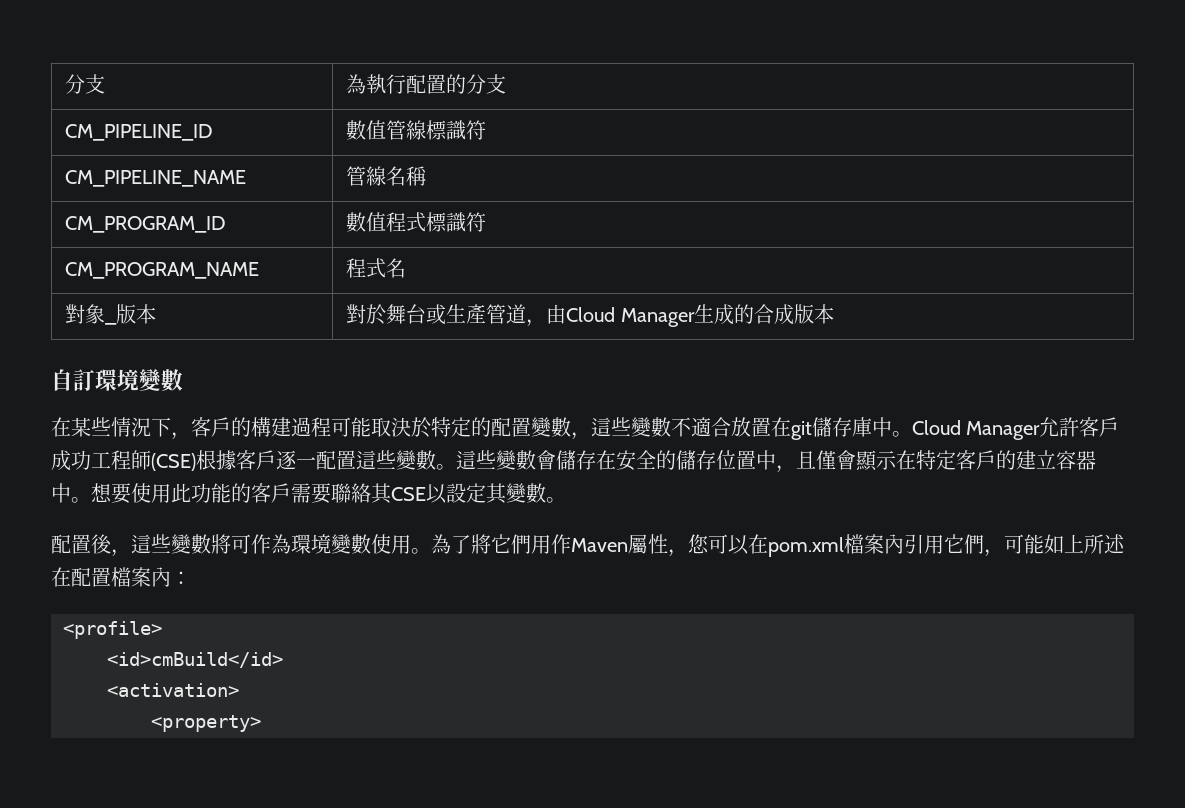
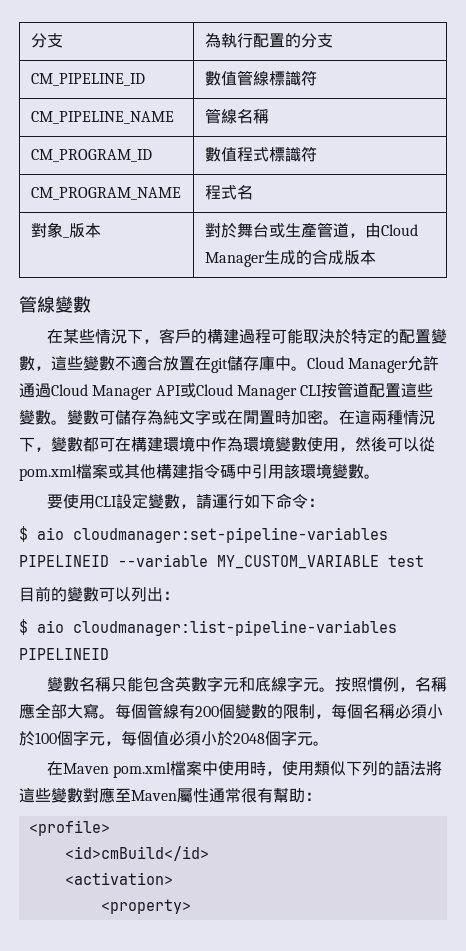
[51,369,139,391] 自訂環境 -> [19,296,55,313] 管線
[1079,417,1120,437] [51,450,1096,473] [51,483,566,504] [51,534,1125,557] [51,567,171,587] 客戶成功工程師(CSE)根據客戶逐一配置這些變數。這些變數會儲存在安全的儲存位置中，且僅會顯示在特定客戶的建立容器中。想要使用此功能的客戶需要聯絡其CSE以設定其變數。 // 配置後，這些變數將可作為環境變數使用。為了將它們用作Maven屬性，您可以在pom.xml檔案內引用它們，可能如上所述在配置檔案內 -> [19,382,434,400] [19,409,435,425] [19,436,435,452] [19,463,380,481] [46,493,324,509] [19,526,388,543] [19,554,424,569] [19,586,179,602] [19,619,397,636] [19,648,109,660] [46,676,447,692] [19,703,443,719] [19,730,329,746] [46,760,443,778] [19,787,305,803] 通過Cloud Manager API或Cloud Manager CLI按管道配置這些變數。變數可儲存為純文字或在閒置時加密。在這兩種情況下，變數都可在構建環境中作為環境變數使用，然後可以從pom.xml檔案或其他構建指令碼中引用該環境變數。 // 要使用CLI設定變數，請運行如下命令： // $ aio cloudmanager:set-pipeline-variables PIPELINEID --variable MY_CUSTOM_VARIABLE test // 目前的變數可以列出： // $ aio cloudmanager:list-pipeline-variables PIPELINEID // 變數名稱只能包含英數字元和底線字元。按照慣例，名稱應全部大寫。每個管線有200個變數的限制，每個名稱必須小於100個字元，每個值必須小於2048個字元。 // 在Maven pom.xml檔案中使用時，使用類似下列的語法將這些變數對應至Maven屬性通常很有幫助

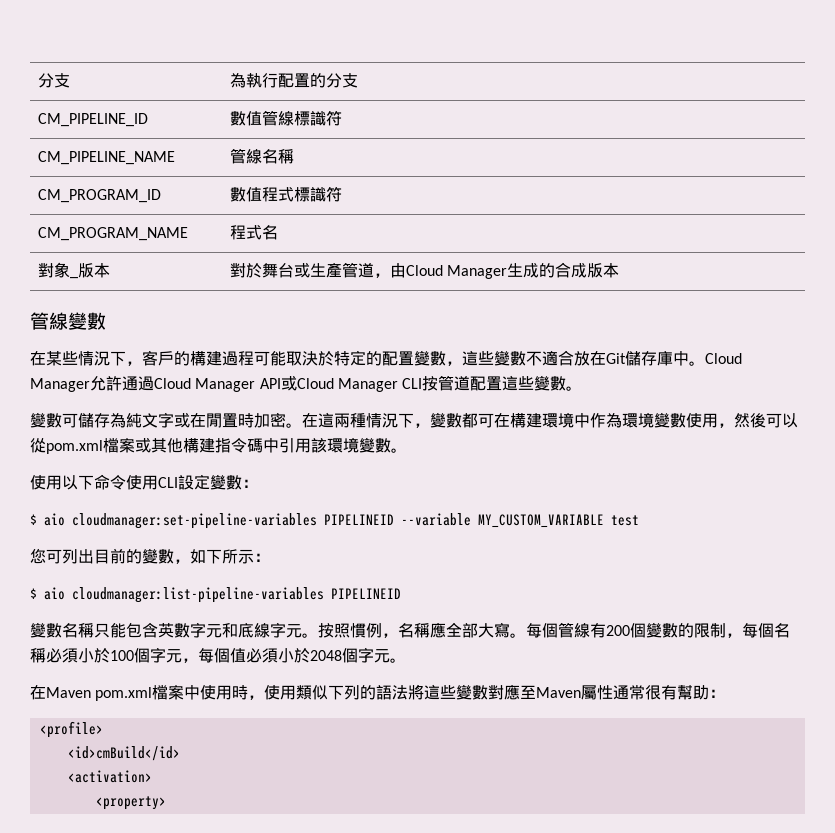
[179,356,228,373] 置在git -> [590,351,626,366] 在Git
(67, 422) none -> (583, 388) //
[46,494,63,509] 要 -> [30,474,126,490] 使用以下命令
[179,493,308,509] ，請運行如下命令 -> (242, 482) none
(424, 561) none -> [30,548,94,564] 您可列出
[99,587,163,602] 可以列出 -> [174,549,254,564] ，如下所示

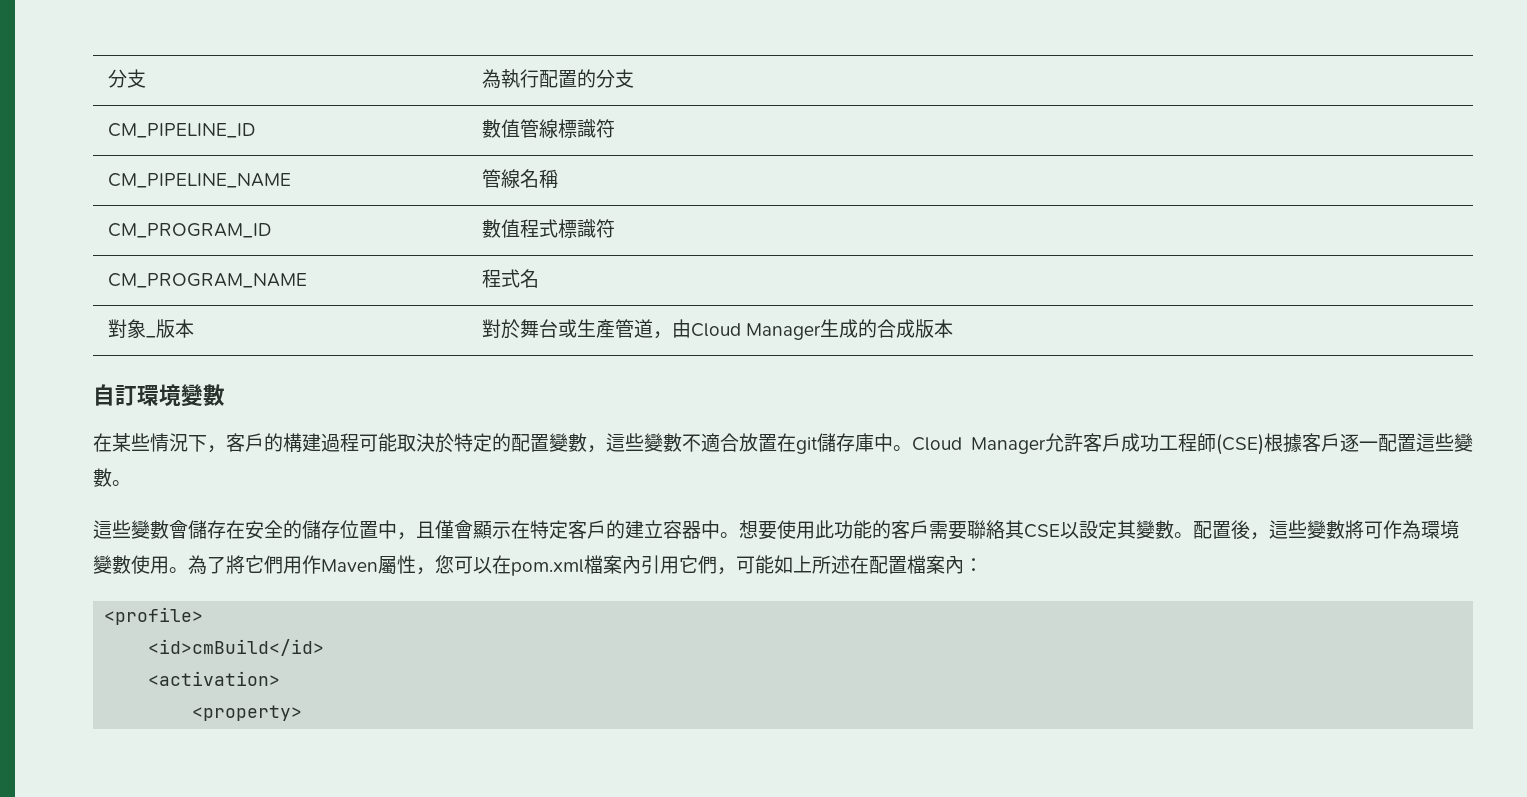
[30,312,68,330] 管線 -> [93,384,181,406] 自訂環境
[590,351,626,366] 在Git -> [758,433,818,454] 置在git
[122,375,583,392] [30,412,798,428] [30,437,407,454] [30,474,258,490] [30,513,639,529] [30,548,270,564] [30,587,401,603] [30,622,790,638] [30,647,406,663] [30,684,710,701] 通過Cloud Manager API或Cloud Manager CLI按管道配置這些變數。 // 變數可儲存為純文字或在閒置時加密。在這兩種情況下，變數都可在構建環境中作為環境變數使用，然後可以從pom.xml檔案或其他構建指令碼中引用該環境變數。 // 使用以下命令使用CLI設定變數： // $ aio cloudmanager:set-pipeline-variables PIPELINEID --variable MY_CUSTOM_VARIABLE test // 您可列出目前的變數，如下所示： // $ aio cloudmanager:list-pipeline-variables PIPELINEID // 變數名稱只能包含英數字元和底線字元。按照慣例，名稱應全部大寫。每個管線有200個變數的限制，每個名稱必須小於100個字元，每個值必須小於2048個字元。 // 在Maven pom.xml檔案中使用時，使用類似下列的語法將這些變數對應至Maven屬性通常很有幫助 -> [1083,433,1473,455] [93,468,131,487] [93,520,1459,540] [93,555,964,576] 客戶成功工程師(CSE)根據客戶逐一配置這些變數。 // 這些變數會儲存在安全的儲存位置中，且僅會顯示在特定客戶的建立容器中。想要使用此功能的客戶需要聯絡其CSE以設定其變數。配置後，這些變數將可作為環境變數使用。為了將它們用作Maven屬性，您可以在pom.xml檔案內引用它們，可能如上所述在配置檔案內

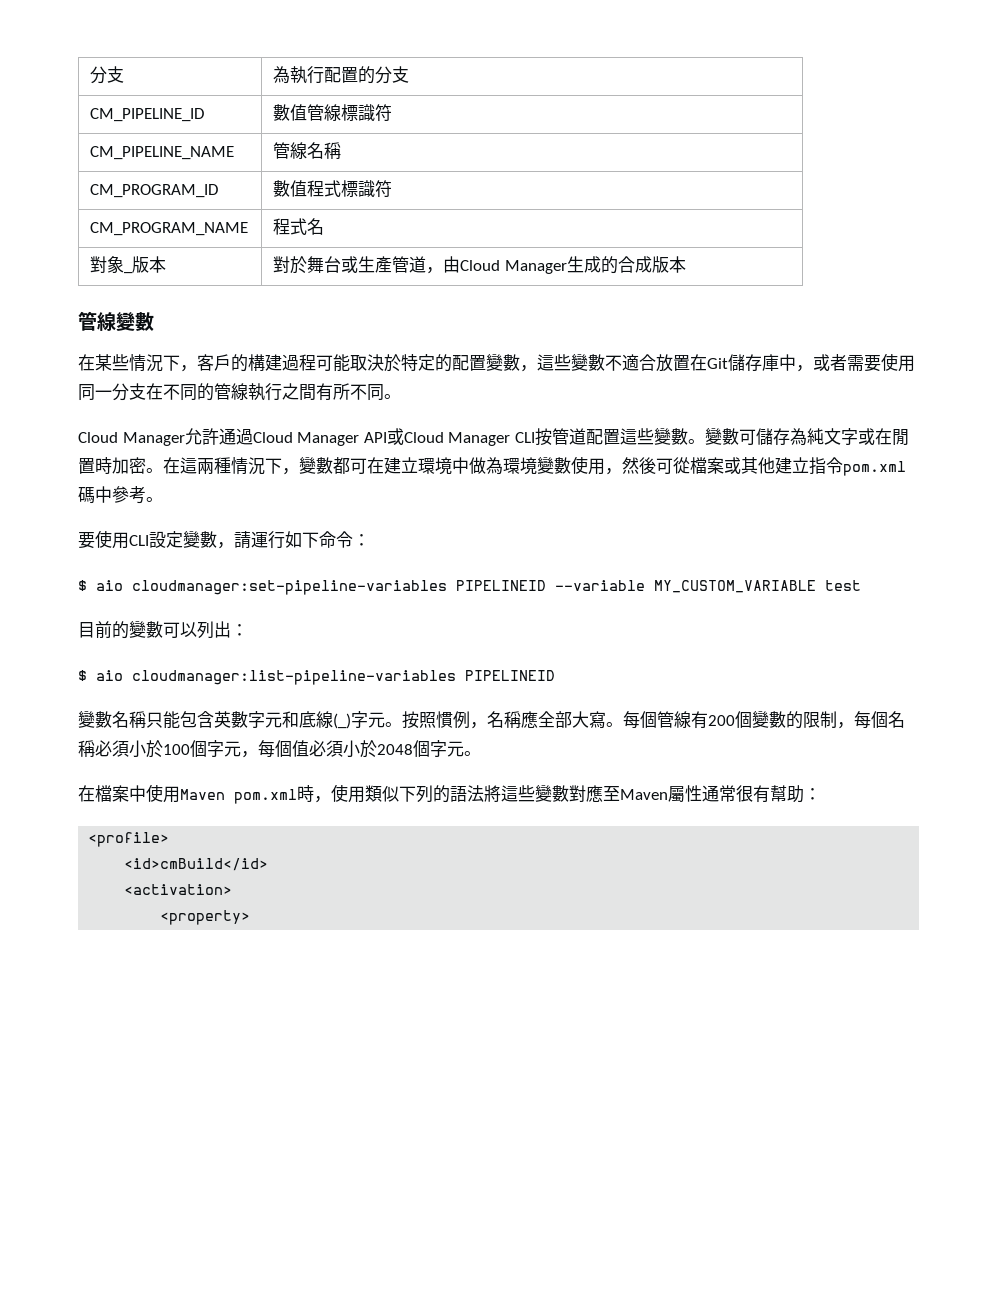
[93,384,181,406] 自訂環境 -> [78,311,116,331] 管線
[796,437,818,454] git -> [707,358,728,369] Git
[893,445,912,451] 。 -> [796,353,915,372] [78,383,401,401] ，或者需要使用同一分支在不同的管線執行之間有所不同。 //
[1083,433,1473,455] [93,468,131,487] [93,520,1459,540] [93,555,964,576] 客戶成功工程師(CSE)根據客戶逐一配置這些變數。 // 這些變數會儲存在安全的儲存位置中，且僅會顯示在特定客戶的建立容器中。想要使用此功能的客戶需要聯絡其CSE以設定其變數。配置後，這些變數將可作為環境變數使用。為了將它們用作Maven屬性，您可以在pom.xml檔案內引用它們，可能如上所述在配置檔案內 -> [218,427,909,446] [78,456,906,476] [78,486,163,504] [78,530,370,549] [78,580,861,595] [78,620,248,639] [78,670,555,685] [78,710,905,729] [78,740,481,758] [78,784,804,804] 通過Cloud Manager API或Cloud Manager CLI按管道配置這些變數。變數可儲存為純文字或在閒置時加密。在這兩種情況下，變數都可在建立環境中做為環境變數使用，然後可從檔案或其他建立指令pom.xml碼中參考。 // 要使用CLI設定變數，請運行如下命令： // $ aio cloudmanager:set-pipeline-variables PIPELINEID --variable MY_CUSTOM_VARIABLE test // 目前的變數可以列出： // $ aio cloudmanager:list-pipeline-variables PIPELINEID // 變數名稱只能包含英數字元和底線(_)字元。按照慣例，名稱應全部大寫。每個管線有200個變數的限制，每個名稱必須小於100個字元，每個值必須小於2048個字元。 // 在檔案中使用Maven pom.xml時，使用類似下列的語法將這些變數對應至Maven屬性通常很有幫助

